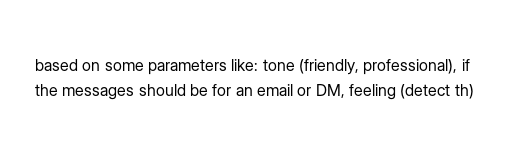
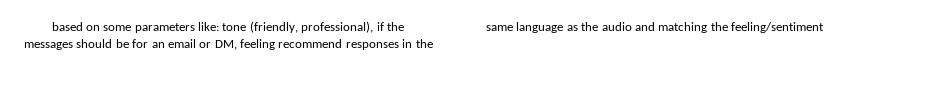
[400,84,474,99] (detect th) -> [278,39,433,50] [486,22,824,33] recommend responses in the same language as the audio and matching the feeling/sentiment

